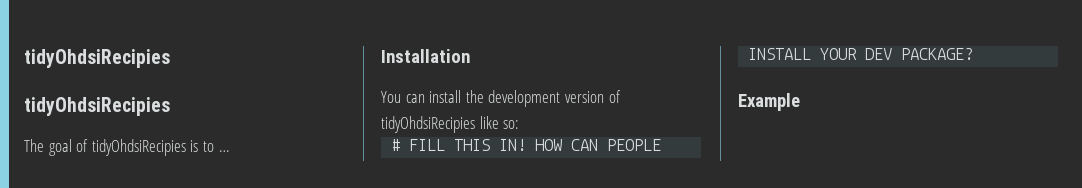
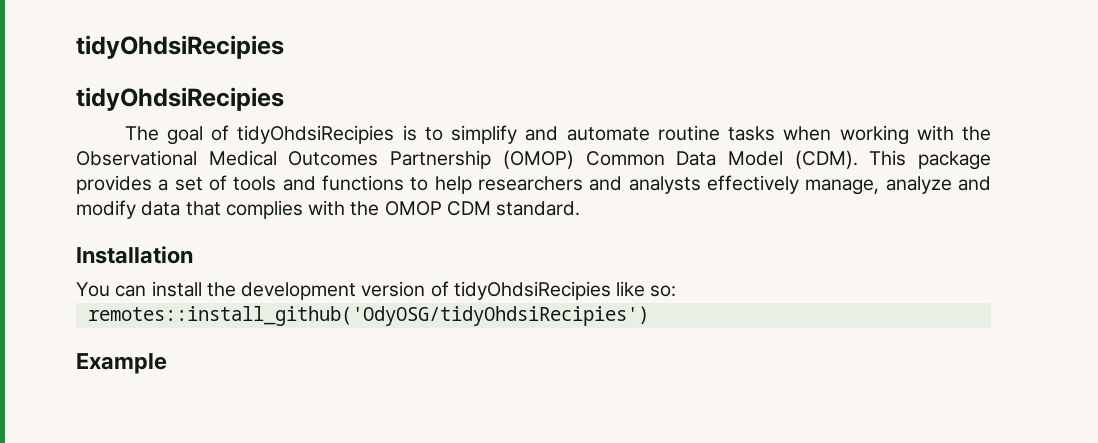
[218,150,230,152] … -> [451,125,991,145] [76,150,992,170] [76,175,992,195] [76,200,581,219] simplify and automate routine tasks when working with the Observational Medical Outcomes Partnership (OMOP) Common Data Model (CDM). This package provides a set of tools and functions to help researchers and analysts effectively manage, analyze and modify data that complies with the OMOP CDM standard.
[391,139,662,151] [748,48,974,60] # FILL THIS IN! HOW CAN PEOPLE INSTALL YOUR DEV PACKAGE? -> [87,306,649,326] remotes::install_github('OdyOSG/tidyOhdsiRecipies')

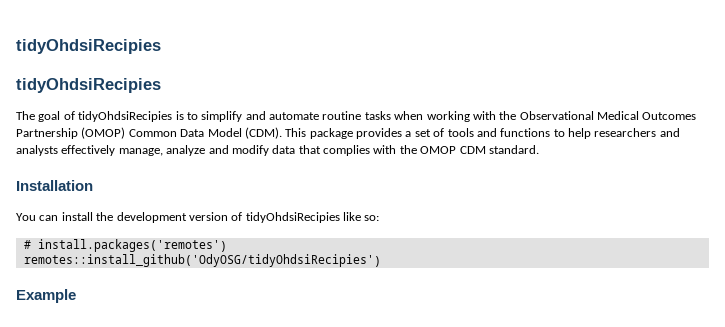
(677, 291) none -> [23,239,227,252] // # install.packages('remotes')

